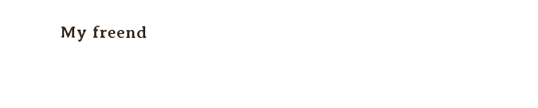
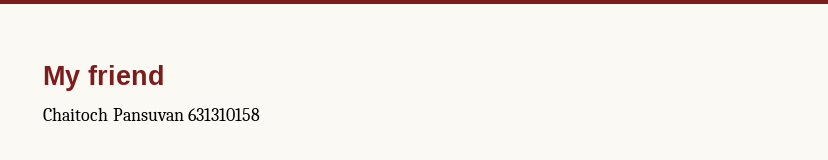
[91,25,148,39] freend -> [88,65,165,85] [43,107,261,121] friend // Chaitoch Pansuvan 631310158

